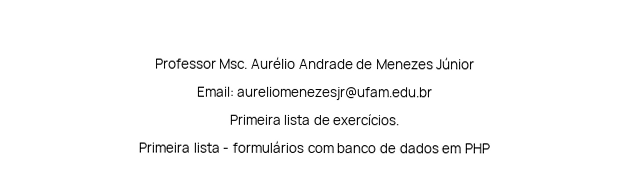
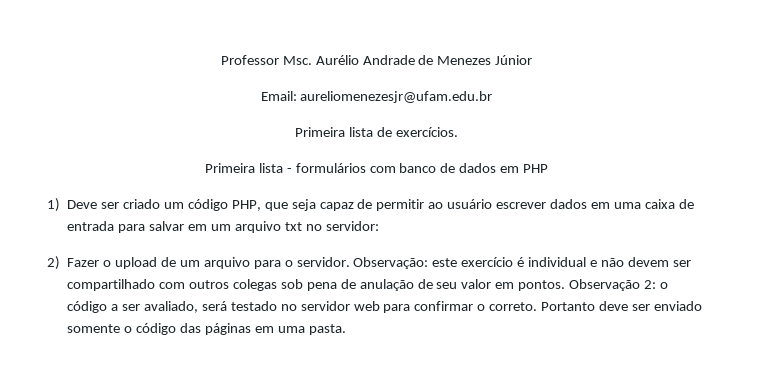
(490, 148) none -> [47,198,694,212] [67,221,379,233] [47,256,691,270] [67,279,668,291] [67,301,702,313] [67,323,346,335] // 1) Deve ser criado um código PHP, que seja capaz de permitir ao usuário escrever dados em uma caixa de entrada para salvar em um arquivo txt no servidor: // 2) Fazer o upload de um arquivo para o servidor. Observação: este exercício é individual e não devem ser compartilhado com outros colegas sob pena de anulação de seu valor em pontos. Observação 2: o código a ser avaliado, será testado no servidor web para confirmar o correto. Portanto deve ser enviado somente o código das páginas em uma pasta.

